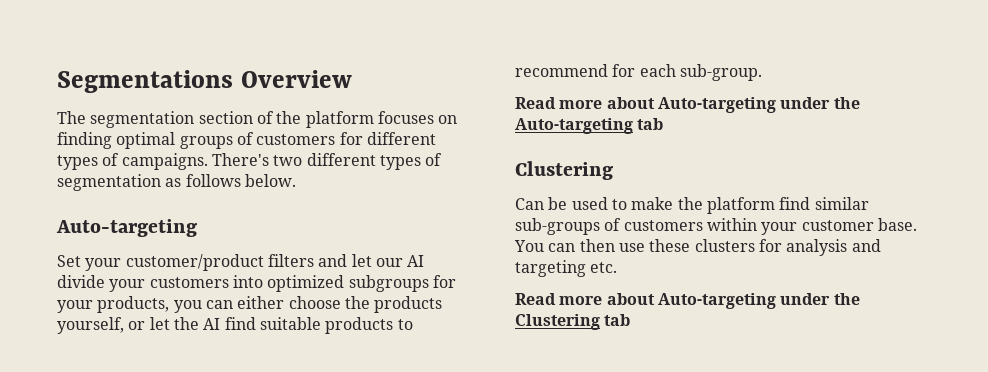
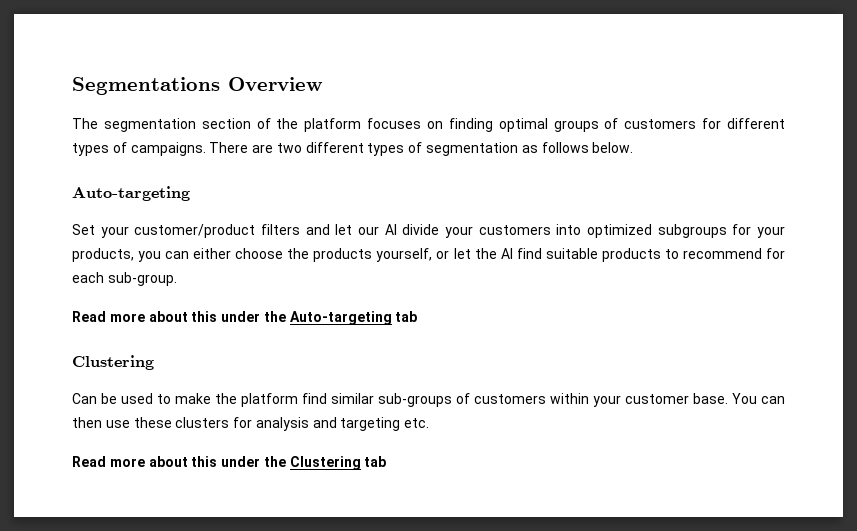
[211,153,269,166] There's -> [209,142,274,153] There are
[657,97,776,113] Auto-targeting -> [191,311,218,322] this
[657,293,776,309] Auto-targeting -> [191,456,218,467] this

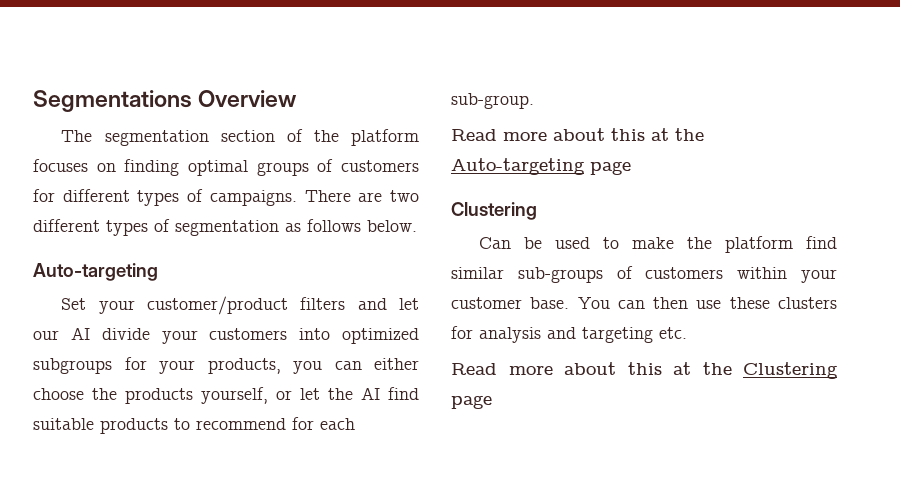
[221,311,261,322] under -> [651,128,669,141] at
[395,311,418,322] tab -> [590,161,631,175] page
[221,456,261,467] under -> [673,362,691,375] at
[364,456,387,467] tab -> [451,395,492,409] page

